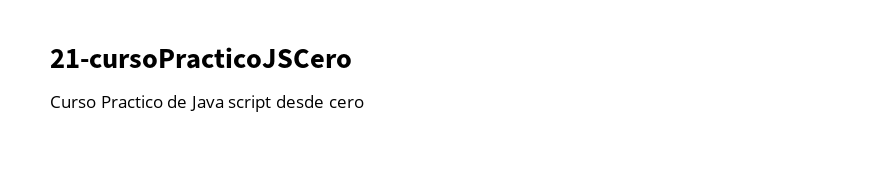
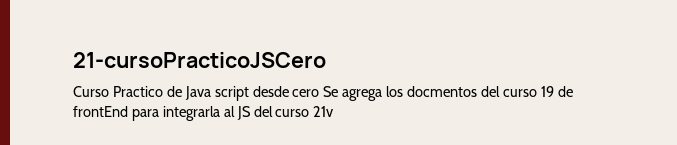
(364, 103) none -> [323,86,573,101] [73,106,334,121] Se agrega los docmentos del curso 19 de frontEnd para integrarla al JS del curso 21v

